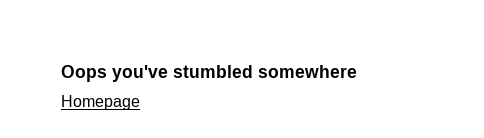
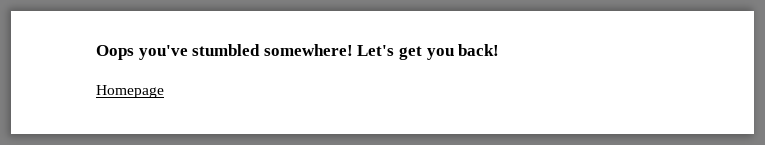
[258,65,357,78] somewhere -> [263,44,500,60] somewhere! Let's get you back!

